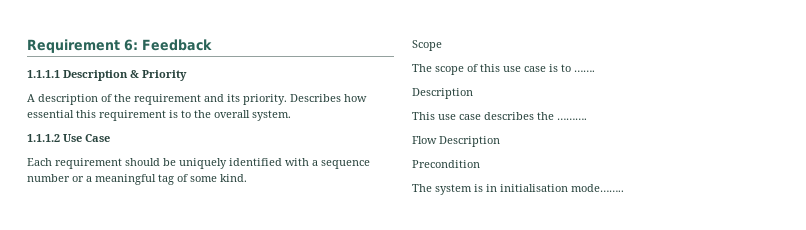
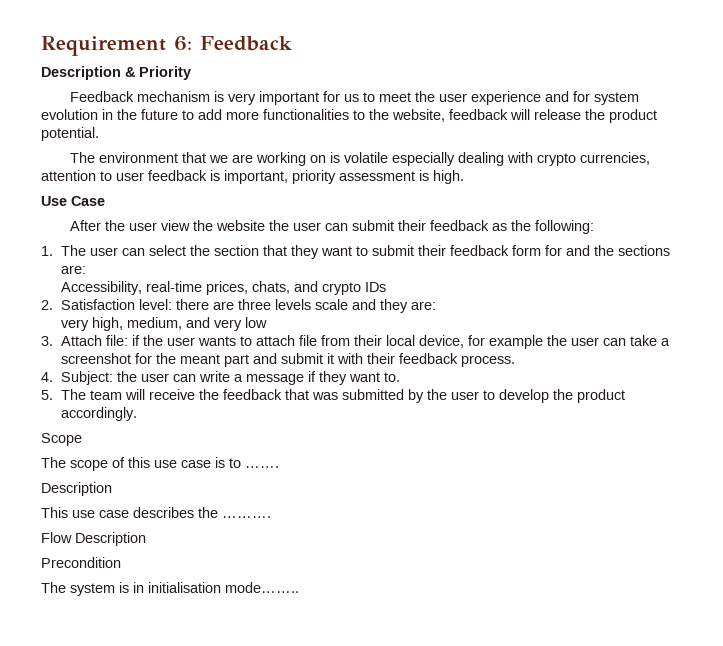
[27,70,60,78] 1.1.1.1 -> (292, 43) none
[27,94,367,105] [27,110,291,121] [27,134,110,142] [27,158,370,169] [27,174,247,185] A description of the requirement and its priority. Describes how essential this requirement is to the overall system. // 1.1.1.2 Use Case // Each requirement should be uniquely identified with a sequence number or a meaningful tag of some kind. -> [69,91,639,105] [41,109,657,123] [41,127,99,141] [69,152,650,166] [41,170,464,184] [41,196,105,206] [69,220,594,234] [41,245,670,259] [60,265,86,274] [60,281,386,295] [41,299,436,313] [60,317,267,331] [41,335,670,349] [60,353,515,367] [41,371,400,385] [41,389,625,403] [60,407,137,421] Feedback mechanism is very important for us to meet the user experience and for system evolution in the future to add more functionalities to the website, feedback will release the product potential. // The environment that we are working on is volatile especially dealing with crypto currencies, attention to user feedback is important, priority assessment is high. // Use Case // After the user view the website the user can submit their feedback as the following: // 1. The user can select the section that they want to submit their feedback form for and the sections are: // Accessibility, real-time prices, chats, and crypto IDs // 2. Satisfaction level: there are three levels scale and they are: // very high, medium, and very low // 3. Attach file: if the user wants to attach file from their local device, for example the user can take a screenshot for the meant part and submit it with their feedback process. // 4. Subject: the user can write a message if they want to. // 5. The team will receive the feedback that was submitted by the user to develop the product accordingly.

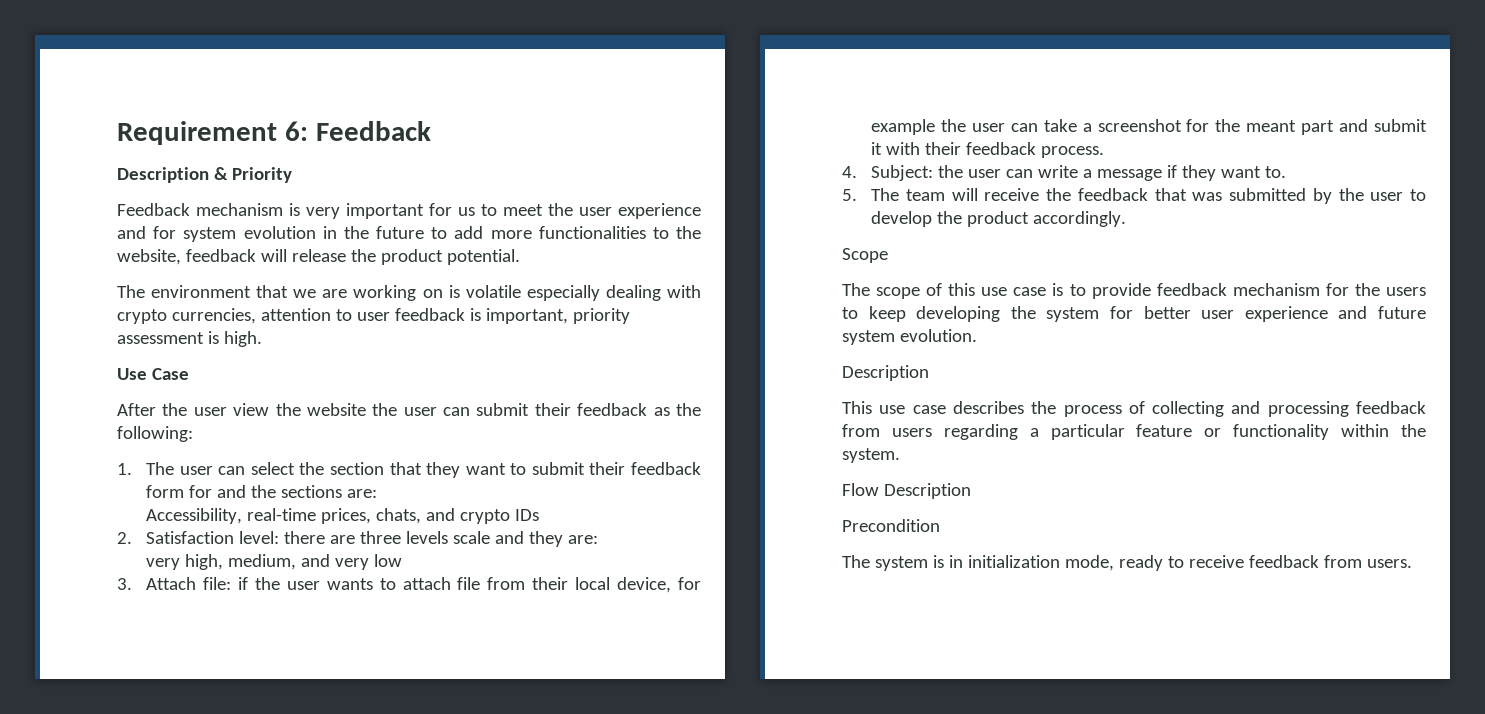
[245,466,279,468] ……. -> [1091,283,1426,299] [842,306,1426,322] [842,329,977,345] provide feedback mechanism for the users to keep developing the system for better user experience and future system evolution.
[222,516,271,518] ………. -> [1063,401,1426,417] [842,424,1426,440] [842,448,900,463] process of collecting and processing feedback from users regarding a particular feature or functionality within the system.
[148,582,299,593] initialisation mode…….. -> [967,555,1412,571] initialization mode, ready to receive feedback from users.

